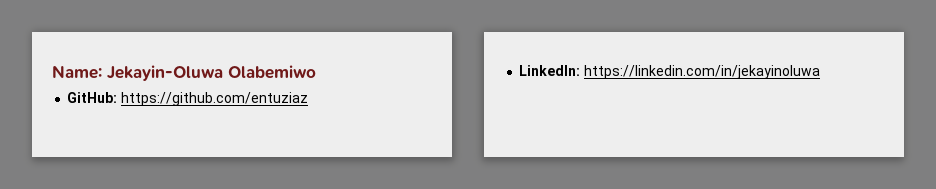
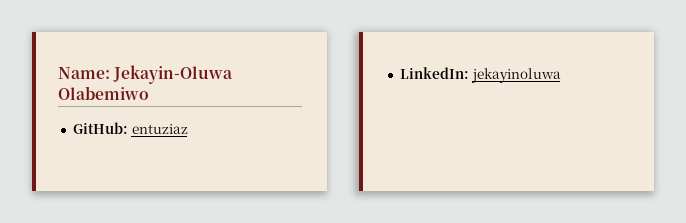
[121,92,309,106] https://github.com/entuziaz -> [131,124,188,134] entuziaz
[584,65,821,79] https://linkedin.com/in/jekayinoluwa -> [470,68,561,83] jekayinoluwa

